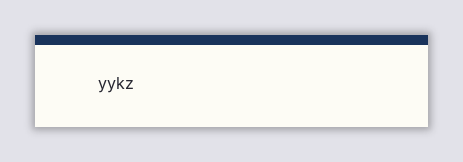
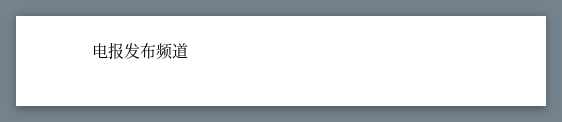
[98,77,134,93] yykz -> [92,42,188,60] 电报发布频道

